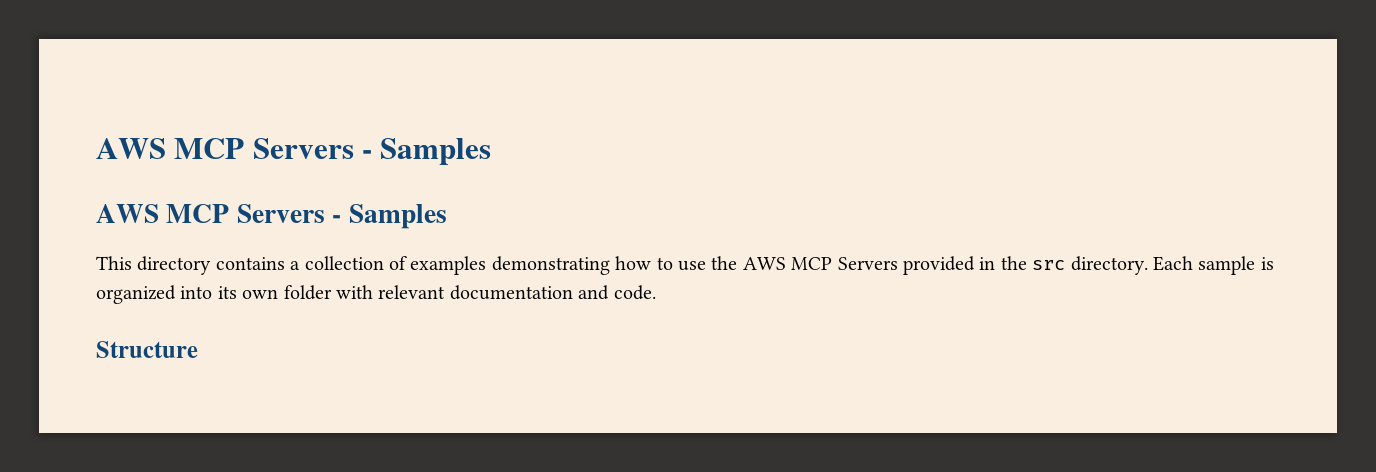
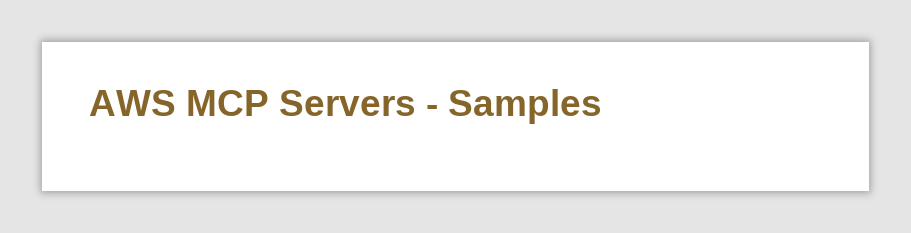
[96,138,492,165] [96,204,447,229] [96,256,1274,275] [96,285,656,304] [96,341,198,358] AWS MCP Servers - Samples // AWS MCP Servers - Samples // This directory contains a collection of examples demonstrating how to use the AWS MCP Servers provided in the src directory. Each sample is organized into its own folder with relevant documentation and code. // Structure -> [89,89,602,124] AWS MCP Servers - Samples

